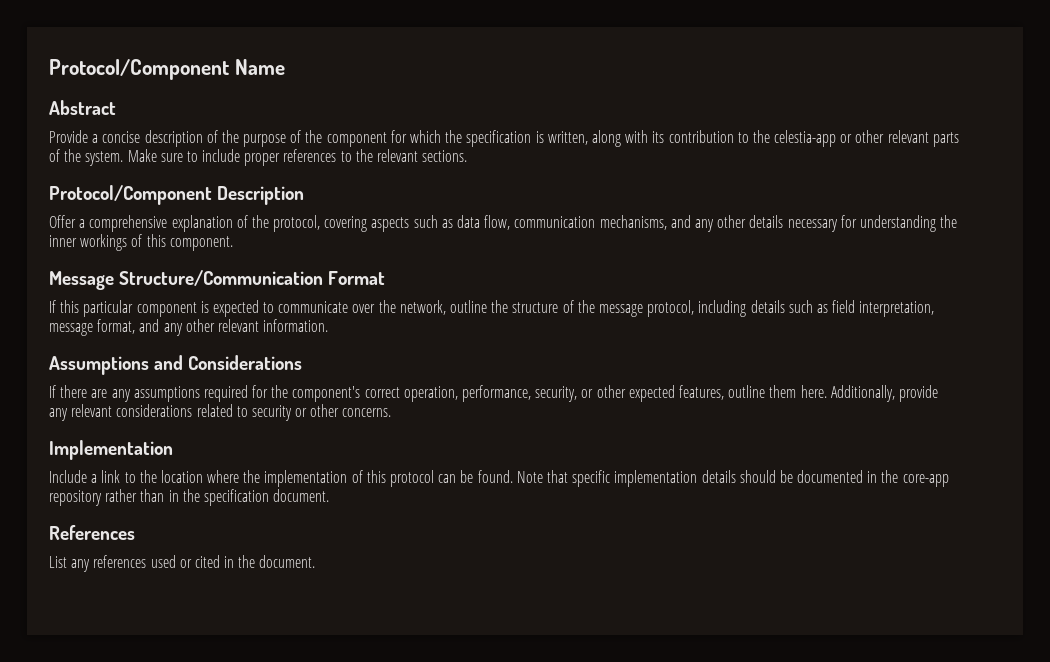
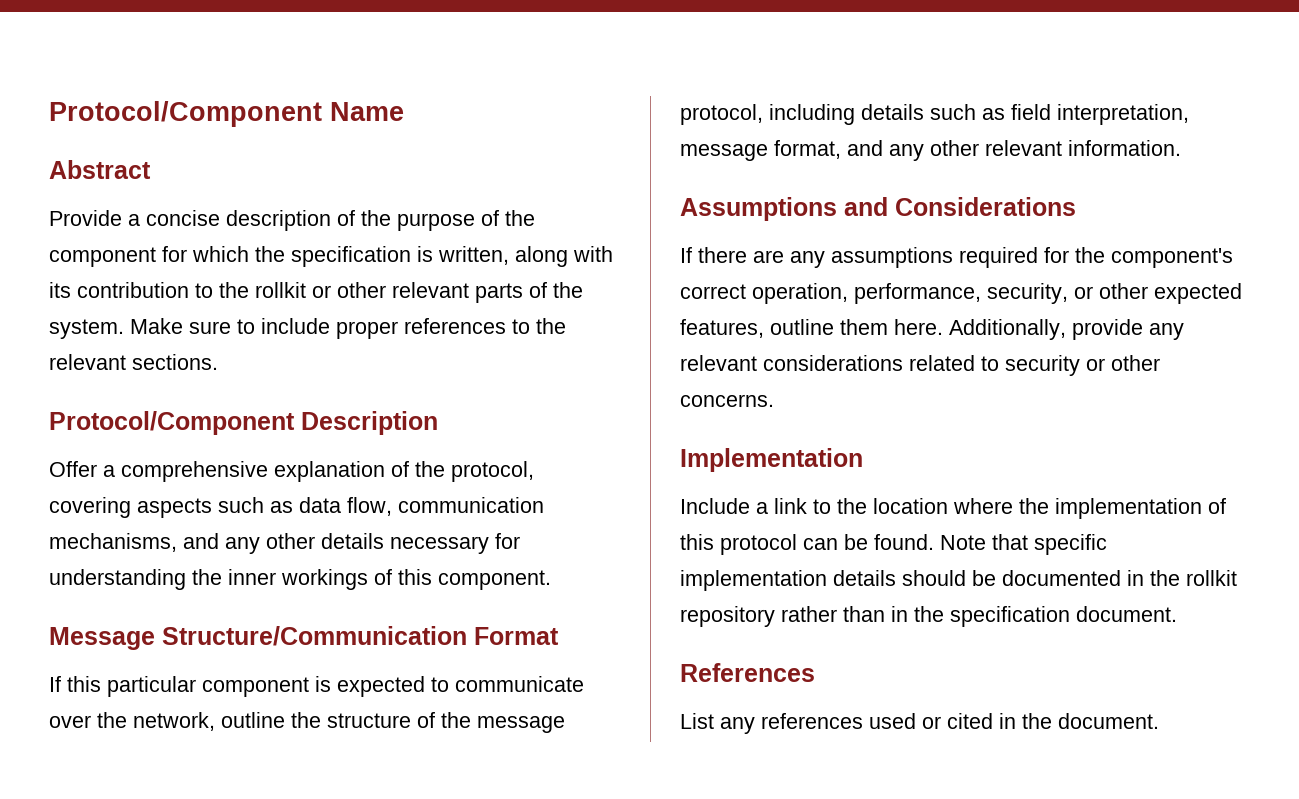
[774,130,837,147] celestia-app -> [255,282,306,298] rollkit
[902,474,949,487] core-app -> [1186,570,1237,586] rollkit

